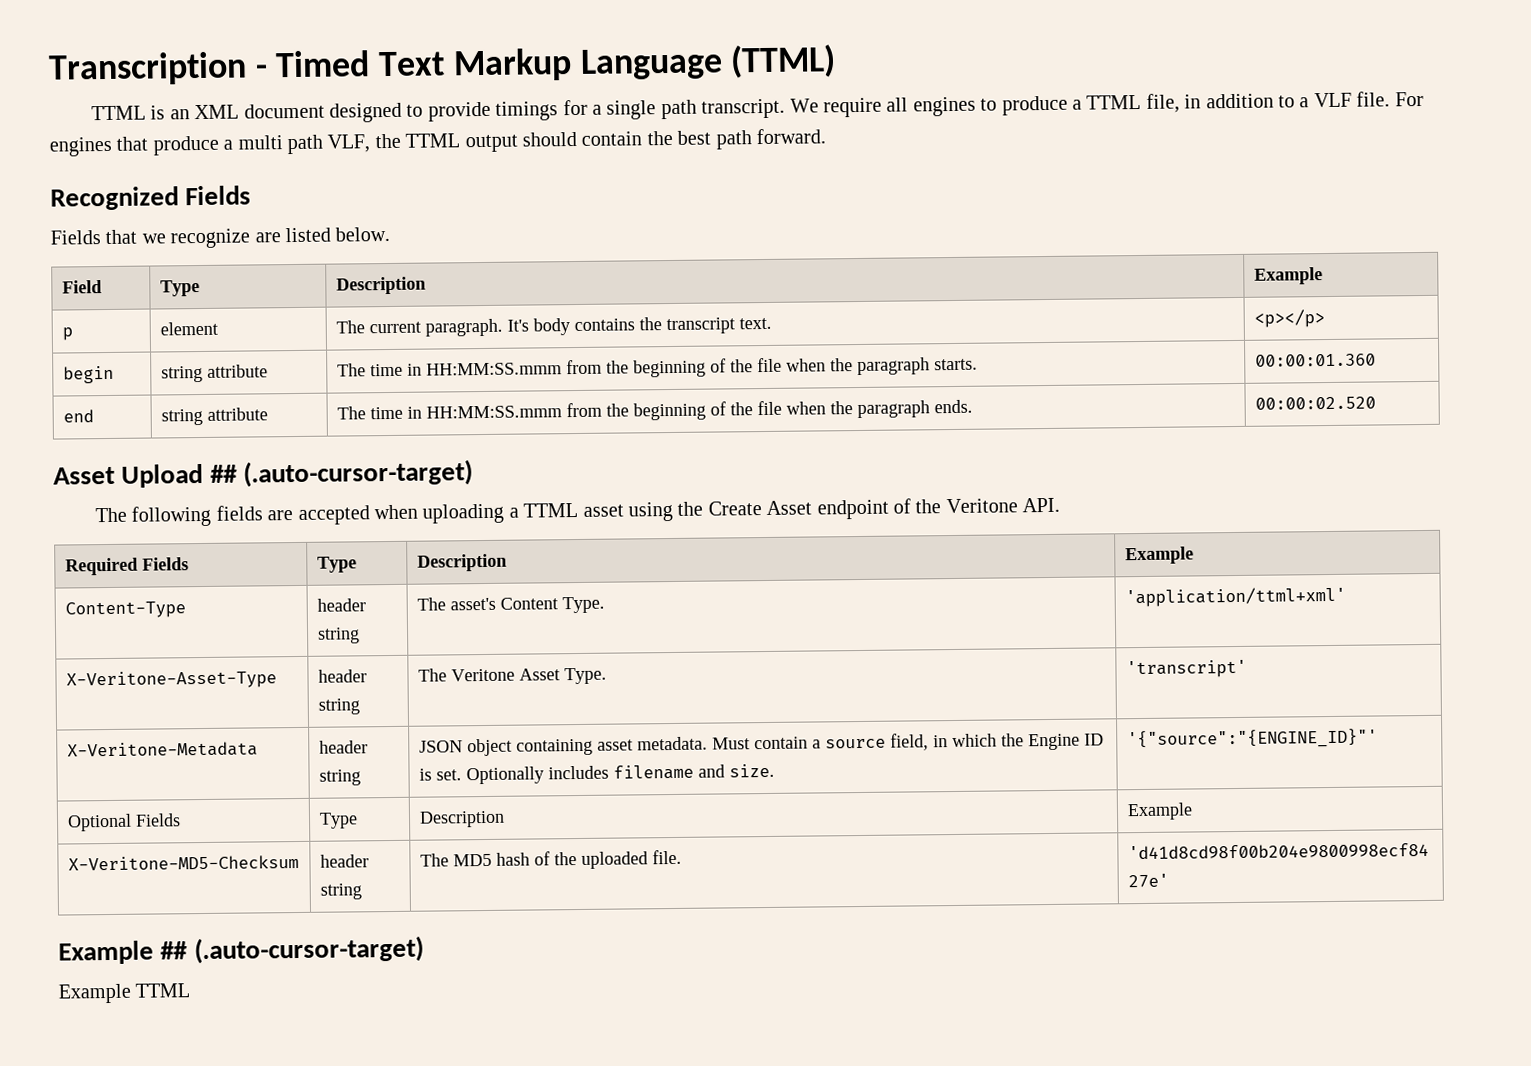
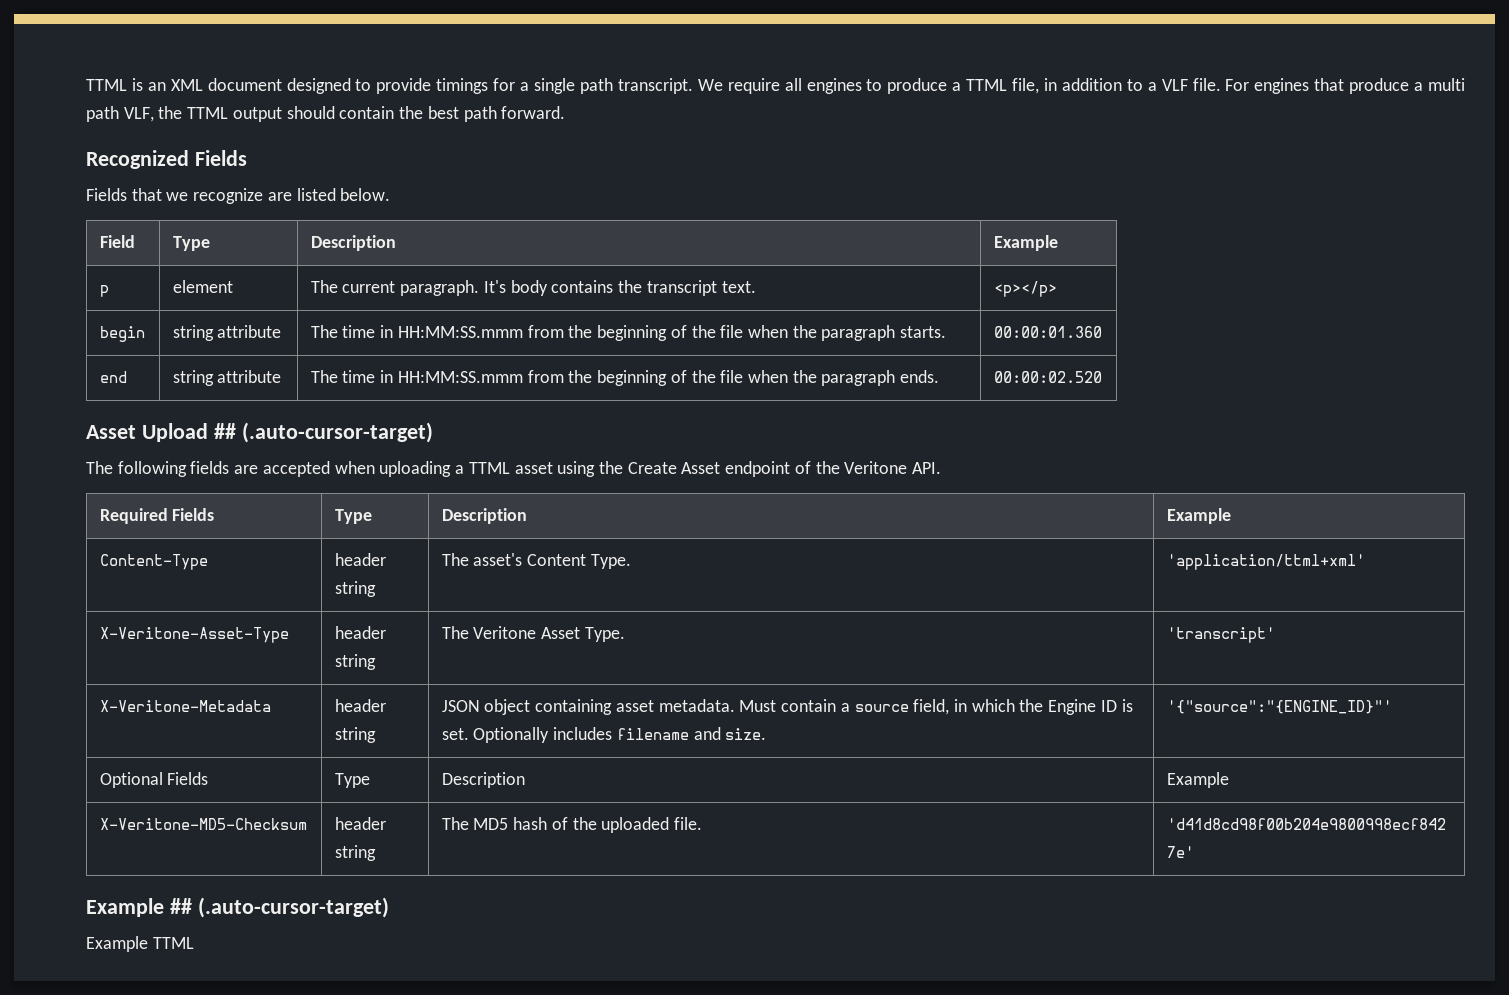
[48,44,837,86] Transcription - Timed Text Markup Language (TTML) // -> (86, 85) none

